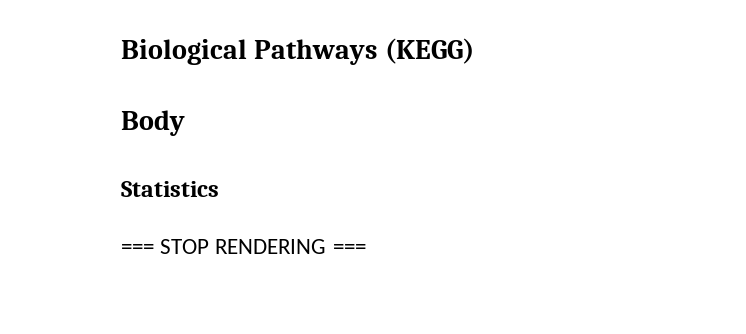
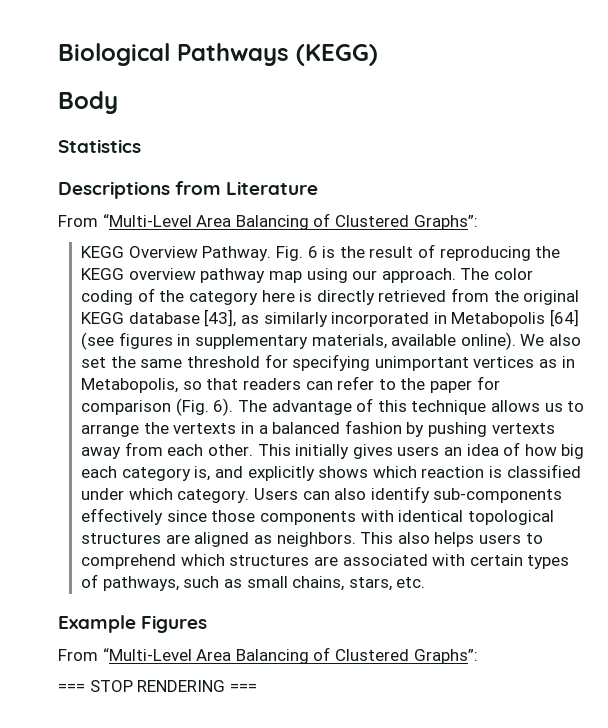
(219, 189) none -> [58,181,319,199] [58,213,478,230] [81,244,561,261] [81,268,533,283] [81,288,580,305] [81,309,579,327] [81,332,581,350] [81,354,575,371] [81,376,500,393] [81,398,585,416] [81,420,555,437] [81,442,585,459] [81,464,581,481] [81,486,563,503] [81,508,554,525] [81,532,543,547] [81,554,570,569] [81,574,426,591] [58,615,208,633] [58,647,478,664] // Descriptions from Literature // From “Multi-Level Area Balancing of Clustered Graphs”: // KEGG Overview Pathway. Fig. 6 is the result of reproducing the KEGG overview pathway map using our approach. The color coding of the category here is directly retrieved from the original KEGG database [43], as similarly incorporated in Metabopolis [64] (see figures in supplementary materials, available online). We also set the same threshold for specifying unimportant vertices as in Metabopolis, so that readers can refer to the paper for comparison (Fig. 6). The advantage of this technique allows us to arrange the vertexts in a balanced fashion by pushing vertexts away from each other. This initially gives users an idea of how big each category is, and explicitly shows which reaction is classified under which category. Users can also identify sub-components effectively since those components with identical topological structures are aligned as neighbors. This also helps users to comprehend which structures are associated with certain types of pathways, such as small chains, stars, etc. // Example Figures // From “Multi-Level Area Balancing of Clustered Graphs”:

